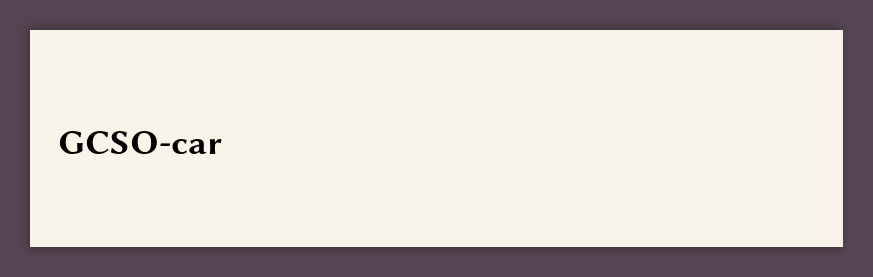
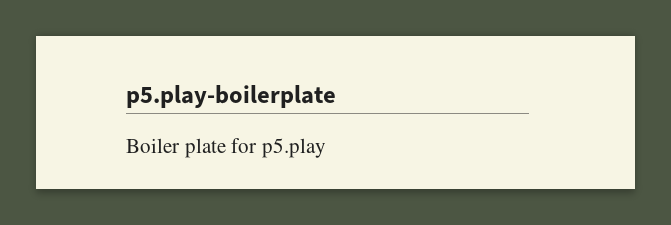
[58,131,222,154] GCSO-car -> [126,85,336,108] [126,138,327,158] p5.play-boilerplate // Boiler plate for p5.play

